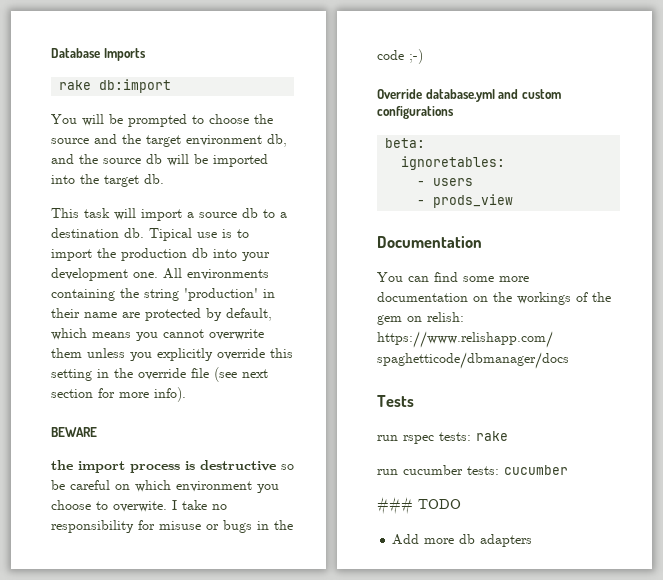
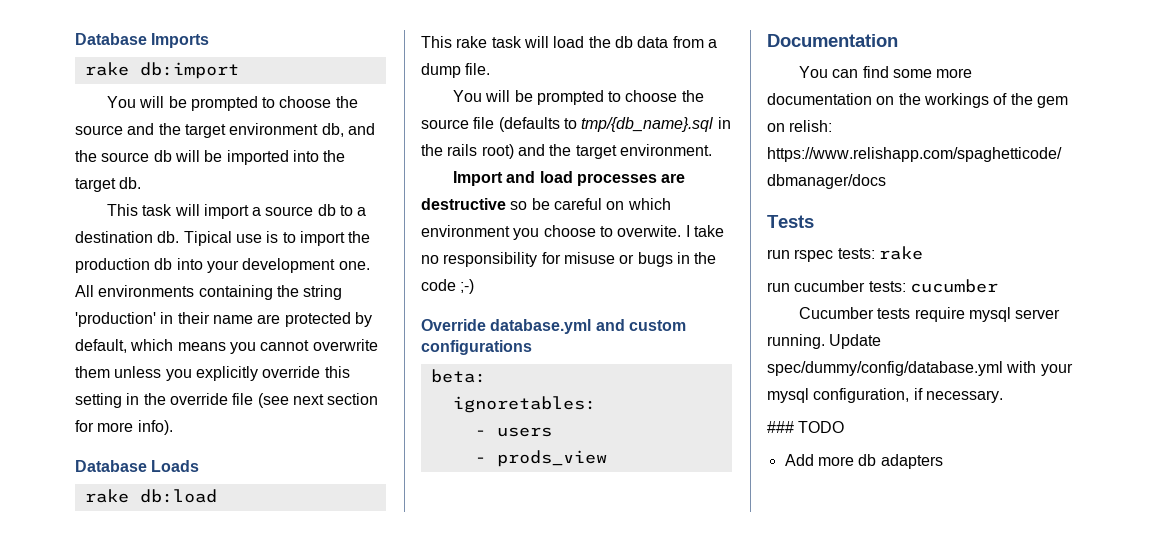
[51,427,97,437] [51,460,195,473] BEWARE // the import process is -> [75,460,200,472] [84,489,217,503] [421,36,717,48] [421,63,491,78] [452,90,704,105] [421,117,731,132] [421,144,712,159] [452,171,686,186] Database Loads // rake db:load // This rake task will load the db data from a dump file. // You will be prompted to choose the source file (defaults to tmp/{db_name}.sql in the rails root) and the target environment. // Import and load processes are
(568, 470) none -> [798,307,1061,322] [767,334,882,349] [767,361,1073,376] [767,388,1003,403] // Cucumber tests require mysql server running. Update spec/dummy/config/database.yml with your mysql configuration, if necessary.

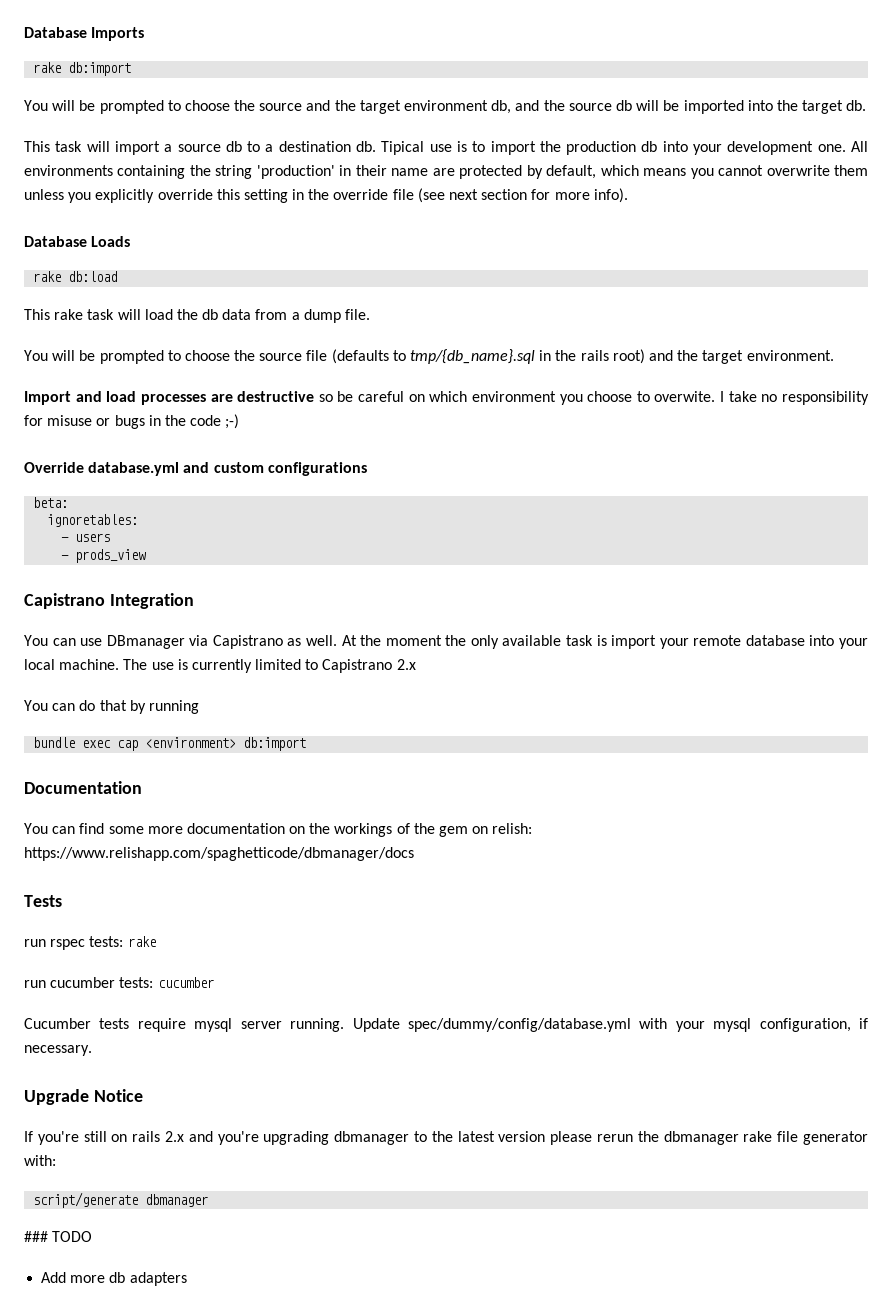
(607, 458) none -> [24,593,194,609] [24,635,868,649] [24,659,416,673] [24,700,199,714] [33,737,307,751] // Capistrano Integration // You can use DBmanager via Capistrano as well. At the moment the only available task is import your remote database into your local machine. The use is currently limited to Capistrano 2.x // You can do that by running // bundle exec cap <environment> db:import
(1003, 396) none -> [24,1089,143,1105] [24,1131,868,1145] [24,1155,56,1166] [33,1192,209,1208] // Upgrade Notice // If you're still on rails 2.x and you're upgrading dbmanager to the latest version please rerun the dbmanager rake file generator with: // script/generate dbmanager

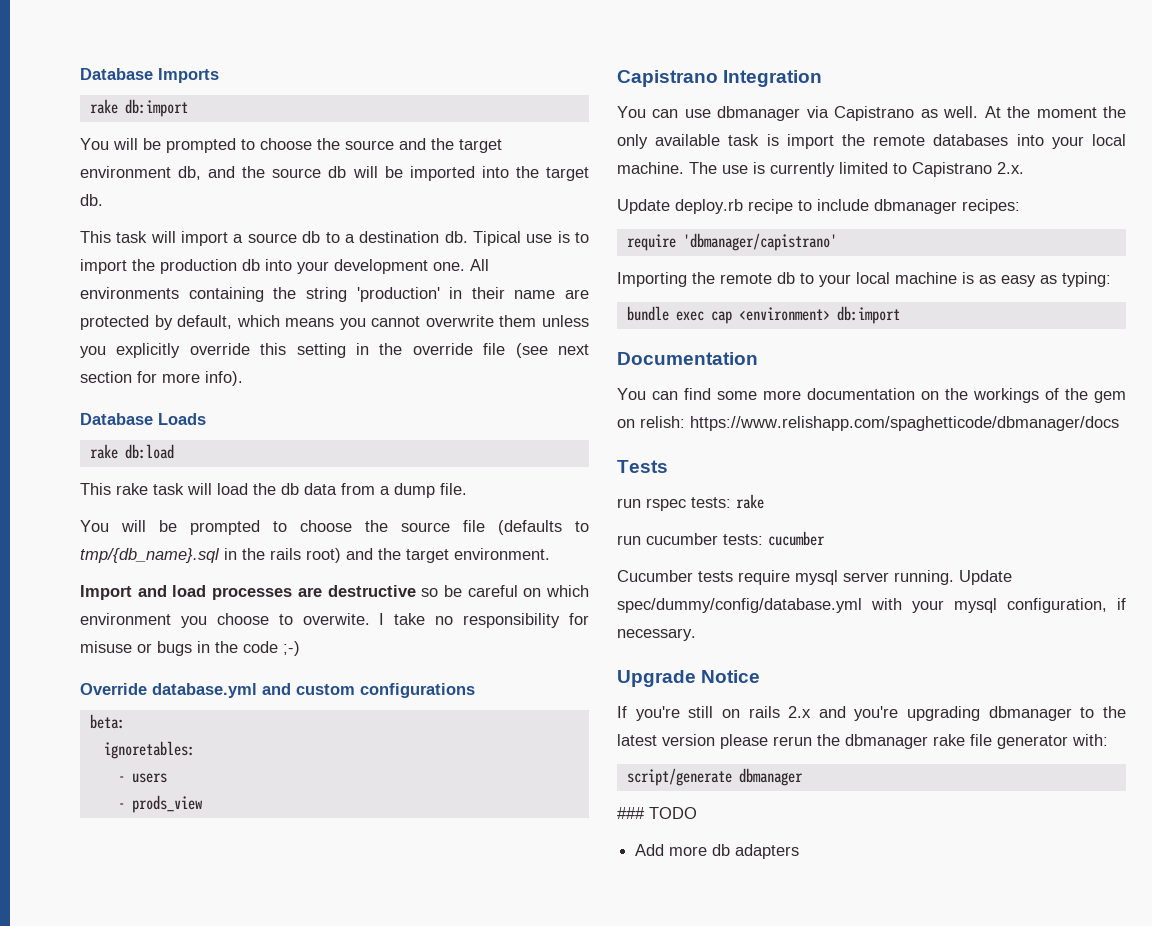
[106,635,185,649] DBmanager -> [717,106,801,121] dbmanager
[659,635,805,649] your remote database -> [842,134,1009,146] the remote databases
[396,659,416,670] [24,700,199,714] 2.x // You can do that by running -> [997,162,1024,174] [617,199,1020,214] [626,233,837,251] [617,272,1111,287] 2.x. // Update deploy.rb recipe to include dbmanager recipes: // require 'dbmanager/capistrano' // Importing the remote db to your local machine is as easy as typing:

